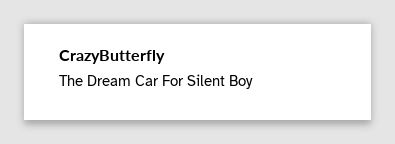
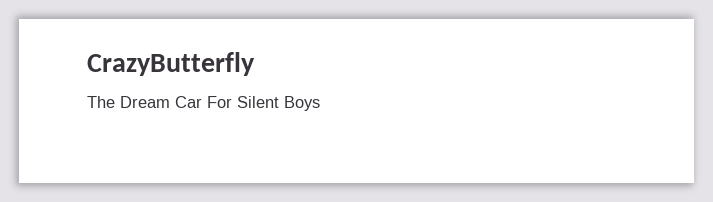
[229,75,253,89] Boy -> [284,96,320,111] Boys

